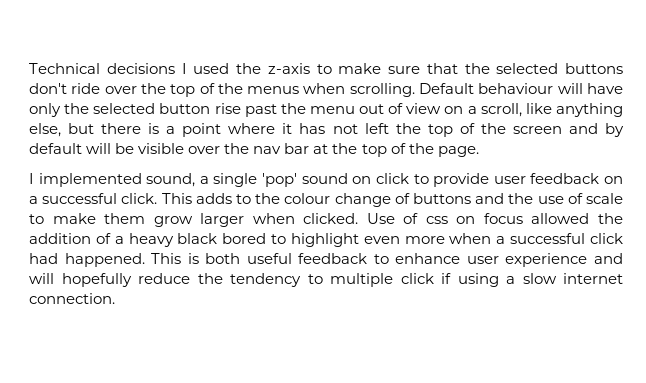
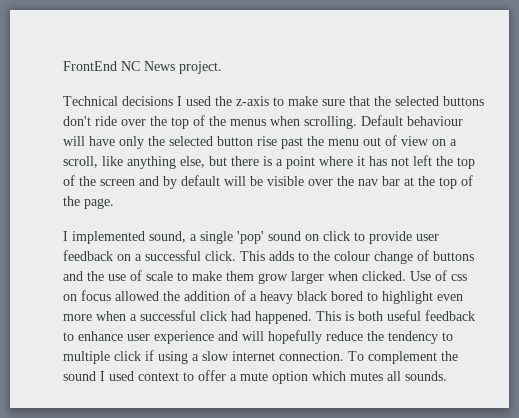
(29, 68) none -> [63,61,222,74] FrontEnd NC News project. //
(115, 298) none -> [348,351,458,364] [63,370,447,384] To complement the sound I used context to offer a mute option which mutes all sounds.

